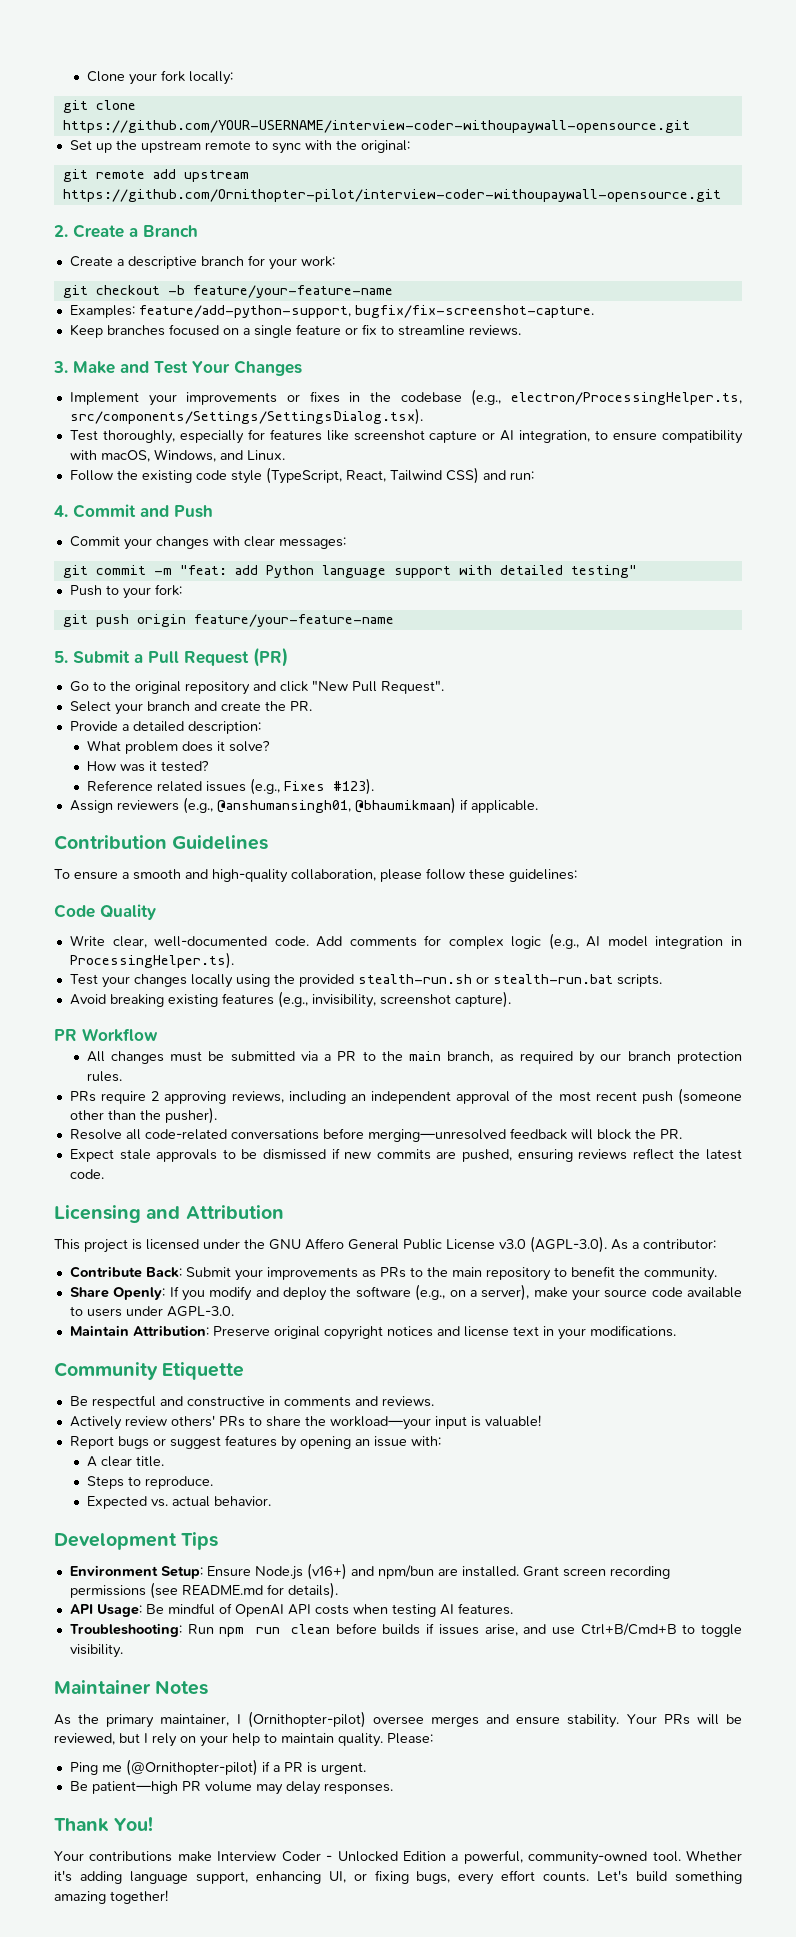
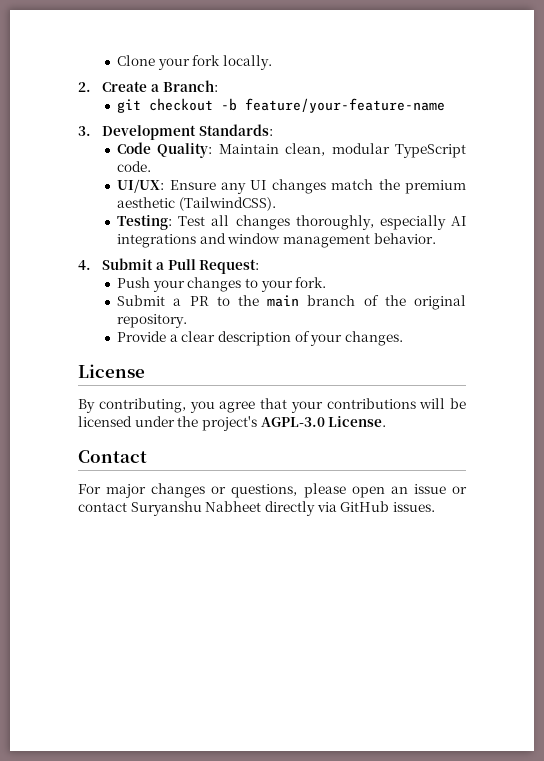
[188,71,233,85] [62,100,136,113] [62,120,690,133] [69,140,410,154] [62,169,249,182] [62,189,721,202] [54,224,198,238] [69,255,335,270] [62,285,393,298] [69,305,594,318] [69,324,521,338] [53,360,302,376] [69,389,742,406] [69,408,423,425] [69,429,743,444] [69,449,285,462] [69,467,534,484] [54,504,213,518] [69,536,346,550] [62,565,637,578] [69,584,182,599] [62,614,394,627] [54,647,288,667] [69,680,444,695] [69,701,312,715] [69,721,261,734] [86,740,270,754] [86,760,209,772] [86,778,374,795] [69,797,538,814] [54,835,269,850] [54,868,577,883] [54,904,156,920] [69,933,742,950] [69,952,234,969] [69,974,662,988] [69,991,511,1008] [54,1028,158,1042] [86,1051,318,1064] locally: // git clone https://github.com/YOUR-USERNAME/interview-coder-withoupaywall-opensource.git // Set up the upstream remote to sync with the original: // git remote add upstream https://github.com/Ornithopter-pilot/interview-coder-withoupaywall-opensource.git // 2. Create a Branch // Create a descriptive branch for your work: // git checkout -b feature/your-feature-name // Examples: feature/add-python-support, bugfix/fix-screenshot-capture. // Keep branches focused on a single feature or fix to streamline reviews. // 3. Make and Test Your Changes // Implement your improvements or fixes in the codebase (e.g., electron/ProcessingHelper.ts, src/components/Settings/SettingsDialog.tsx). // Test thoroughly, especially for features like screenshot capture or AI integration, to ensure compatibility with macOS, Windows, and Linux. // Follow the existing code style (TypeScript, React, Tailwind CSS) and run: // 4. Commit and Push // Commit your changes with clear messages: // git commit -m "feat: add Python language support with detailed testing" // Push to your fork: // git push origin feature/your-feature-name // 5. Submit a Pull Request (PR) // Go to the original repository and click "New Pull Request". // Select your branch and create the PR. // Provide a detailed description: // What problem does it solve? // How was it tested? // Reference related issues (e.g., Fixes #123). // Assign reviewers (e.g., @anshumansingh01, @bhaumikmaan) if applicable. // Contribution Guidelines // To ensure a smooth and high-quality collaboration, please follow these guidelines: // Code Quality // Write clear, well-documented code. Add comments for complex logic (e.g., AI model integration in ProcessingHelper.ts). // Test your changes locally using the provided stealth-run.sh or stealth-run.bat scripts. // Avoid breaking existing features (e.g., invisibility, screenshot capture). // PR Workflow // All changes must be submitted via -> [223,55,273,70] [78,80,218,92] [117,98,446,113] [78,124,273,140] [117,142,466,158] [117,161,152,172] [117,179,466,194] [117,197,276,211] [117,215,466,230] [117,233,436,248] [78,258,260,274] [117,277,327,292] [117,295,166,306] locally. // 2. Create a Branch: // git checkout -b feature/your-feature-name // 3. Development Standards: // Code Quality: Maintain clean, modular TypeScript code. // UI/UX: Ensure any UI changes match the premium aesthetic (TailwindCSS). // Testing: Test all changes thoroughly, especially AI integrations and window management behavior. // 4. Submit a Pull Request: // Push your changes to your fork. // Submit
[447,1051,742,1065] [86,1071,122,1082] [69,1088,742,1105] [69,1107,217,1124] [69,1128,682,1142] [69,1148,743,1162] [69,1169,104,1179] [54,1205,284,1223] [54,1236,716,1253] [69,1266,717,1281] [69,1284,743,1301] [69,1306,234,1317] [69,1325,676,1340] [54,1362,245,1380] [69,1395,434,1409] [69,1415,541,1430] [69,1435,441,1450] [86,1456,164,1467] [86,1476,213,1489] [86,1496,271,1509] [54,1532,219,1550] [69,1563,670,1580] [69,1582,338,1599] [69,1603,513,1617] [69,1623,742,1637] [69,1644,123,1658] [54,1680,209,1695] [54,1711,742,1728] [54,1733,433,1747] [69,1759,366,1776] [69,1781,393,1795] [54,1817,154,1832] [54,1850,742,1865] [54,1870,743,1885] [54,1890,168,1904] branch, as required by our branch protection rules. // PRs require 2 approving reviews, including an independent approval of the most recent push (someone other than the pusher). // Resolve all code-related conversations before merging—unresolved feedback will block the PR. // Expect stale approvals to be dismissed if new commits are pushed, ensuring reviews reflect the latest code. // Licensing and Attribution // This project is licensed under the GNU Affero General Public License v3.0 (AGPL-3.0). As a contributor: // Contribute Back: Submit your improvements as PRs to the main repository to benefit the community. // Share Openly: If you modify and deploy the software (e.g., on a server), make your source code available to users under AGPL-3.0. // Maintain Attribution: Preserve original copyright notices and license text in your modifications. // Community Etiquette // Be respectful and constructive in comments and reviews. // Actively review others' PRs to share the workload—your input is valuable! // Report bugs or suggest features by opening an issue with: // A clear title. // Steps to reproduce. // Expected vs. actual behavior. // Development Tips // Environment Setup: Ensure Node.js (v16+) and npm/bun are installed. Grant screen recording permissions (see README.md for details). // API Usage: Be mindful of OpenAI API costs when testing AI features. // Troubleshooting: Run npm run clean before builds if issues arise, and use Ctrl+B/Cmd+B to toggle visibility. // Maintainer Notes // As the primary maintainer, I (Ornithopter-pilot) oversee merges and ensure stability. Your PRs will be reviewed, but I rely on your help to maintain quality. Please: // Ping me (@Ornithopter-pilot) if a PR is urgent. // Be patient—high PR volume may delay responses. // Thank You! // Your contributions make Interview Coder - Unlocked Edition a powerful, community-owned tool. Whether it's adding language support, enhancing UI, or fixing bugs, every effort counts. Let's build something amazing together! -> [307,295,466,310] [117,314,188,328] [117,331,403,346] [78,364,145,378] [78,398,466,413] [78,416,387,431] [78,450,147,463] [78,483,467,498] [78,501,435,516] branch of the original repository. // Provide a clear description of your changes. // License // By contributing, you agree that your contributions will be licensed under the project's AGPL-3.0 License. // Contact // For major changes or questions, please open an issue or contact Suryanshu Nabheet directly via GitHub issues.

